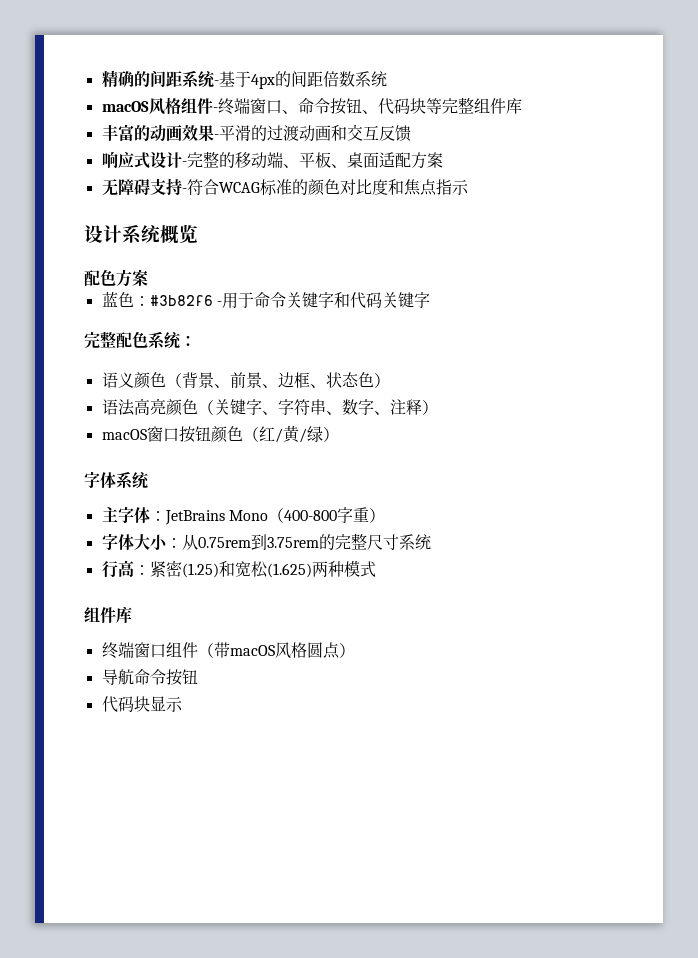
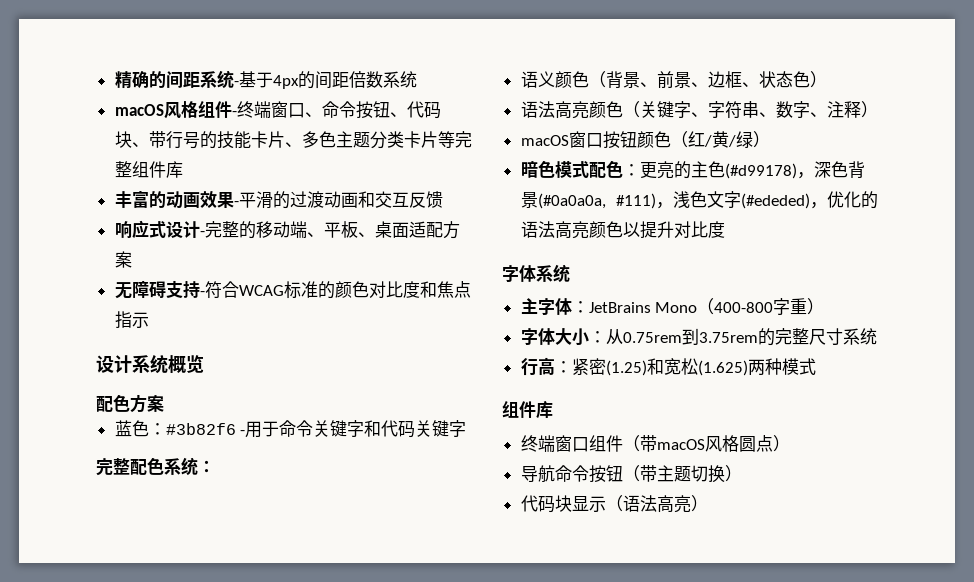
(426, 106) none -> [131,131,438,149] 、带行号的技能卡片、多色主题分类卡片
(339, 434) none -> [520,160,865,179] [520,191,878,209] [520,221,725,239] // 暗色模式配色：更亮的主色(#d99178)，深色背景(#0a0a0a, #111)，浅色文字(#ededed)，优化的语法高亮颜色以提升对比度
(198, 677) none -> [622,465,742,483] （带主题切换）
(183, 704) none -> [605,495,708,513] （语法高亮）

